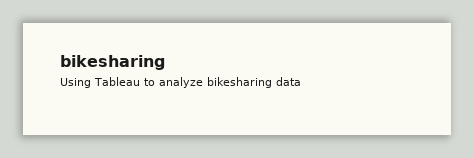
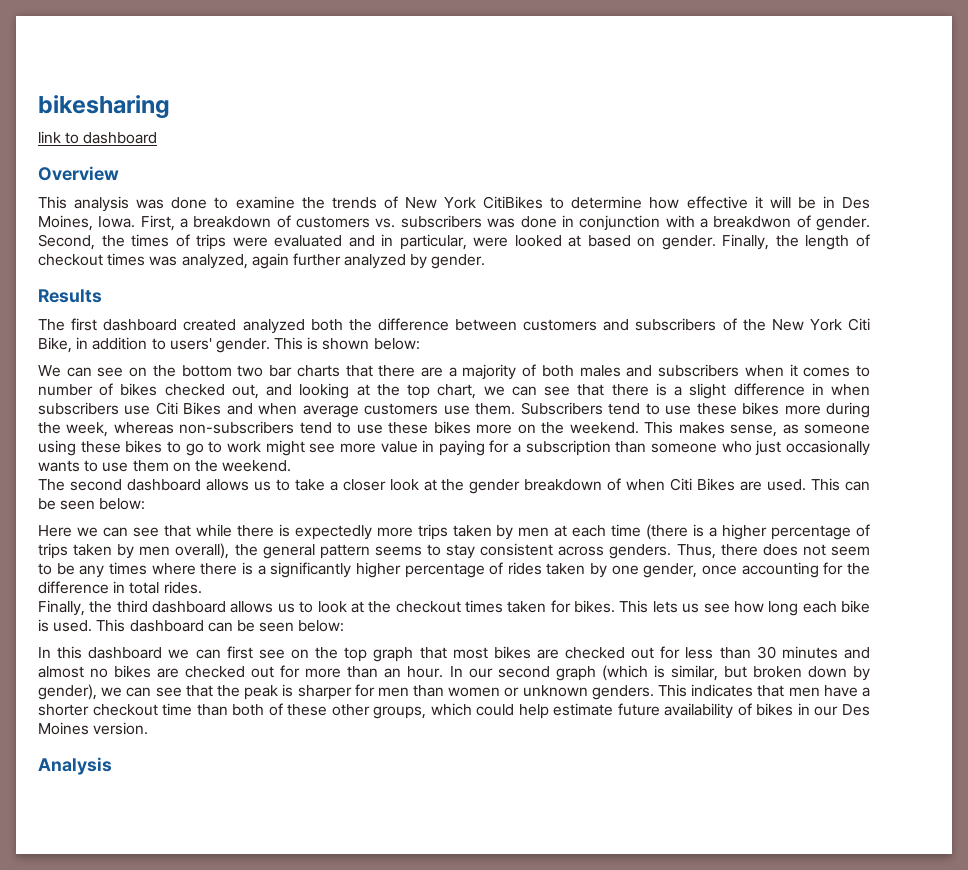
[60,77,301,88] Using Tableau to analyze bikesharing data -> [38,131,158,144] [38,166,119,181] [38,196,871,212] [38,215,871,231] [38,234,870,250] [38,253,486,269] [38,289,102,303] [38,318,870,334] [38,337,420,353] [38,364,871,380] [38,383,870,399] [38,402,871,418] [38,421,871,437] [38,440,870,456] [38,460,292,472] [38,478,871,494] [38,498,146,510] [38,524,871,540] [38,543,870,559] [38,562,870,578] [38,581,202,594] [38,600,871,616] [38,619,345,632] [38,646,870,662] [38,665,870,681] [38,684,870,700] [38,703,870,719] [38,722,149,735] [38,757,112,775] link to dashboard // Overview // This analysis was done to examine the trends of New York CitiBikes to determine how effective it will be in Des Moines, Iowa. First, a breakdown of customers vs. subscribers was done in conjunction with a breakdwon of gender. Second, the times of trips were evaluated and in particular, were looked at based on gender. Finally, the length of checkout times was analyzed, again further analyzed by gender. // Results // The first dashboard created analyzed both the difference between customers and subscribers of the New York Citi Bike, in addition to users' gender. This is shown below: // We can see on the bottom two bar charts that there are a majority of both males and subscribers when it comes to number of bikes checked out, and looking at the top chart, we can see that there is a slight difference in when subscribers use Citi Bikes and when average customers use them. Subscribers tend to use these bikes more during the week, whereas non-subscribers tend to use these bikes more on the weekend. This makes sense, as someone using these bikes to go to work might see more value in paying for a subscription than someone who just occasionally wants to use them on the weekend. // The second dashboard allows us to take a closer look at the gender breakdown of when Citi Bikes are used. This can be seen below: // Here we can see that while there is expectedly more trips taken by men at each time (there is a higher percentage of trips taken by men overall), the general pattern seems to stay consistent across genders. Thus, there does not seem to be any times where there is a significantly higher percentage of rides taken by one gender, once accounting for the difference in total rides. // Finally, the third dashboard allows us to look at the checkout times taken for bikes. This lets us see how long each bike is used. This dashboard can be seen below: // In this dashboard we can first see on the top graph that most bikes are checked out for less than 30 minutes and almost no bikes are checked out for more than an hour. In our second graph (which is similar, but broken down by gender), we can see that the peak is sharper for men than women or unknown genders. This indicates that men have a shorter checkout time than both of these other groups, which could help estimate future availability of bikes in our Des Moines version. // Analysis

